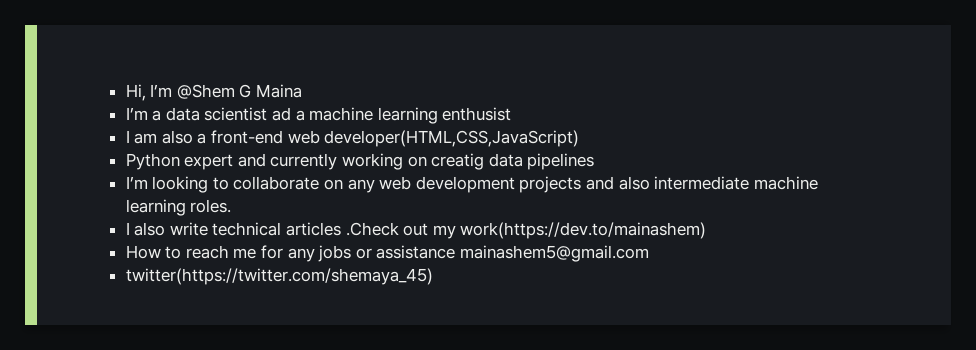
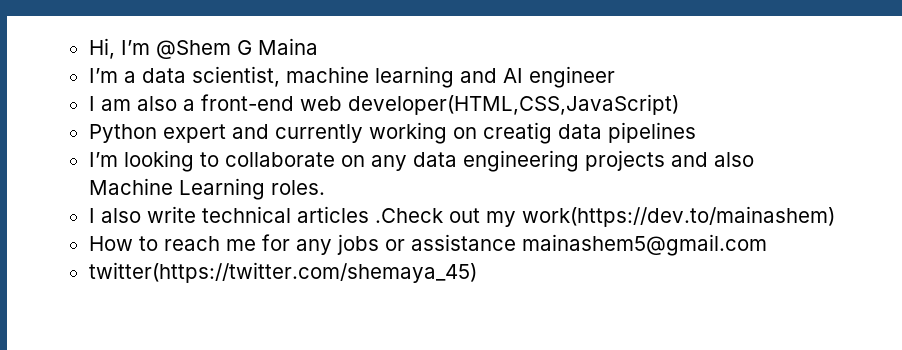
[204,107,512,124] scientist ad a machine learning enthusist -> [191,66,615,88] scientist, machine learning and AI engineer
[379,176,515,193] web development -> [412,150,579,172] data engineering
[654,176,818,190] [125,199,186,216] intermediate machine learning -> [88,178,265,200] Machine Learning

